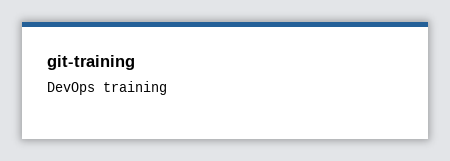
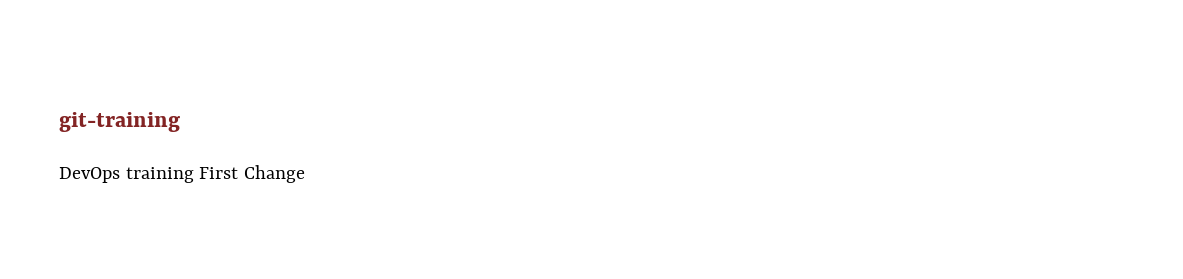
(167, 88) none -> [199,165,306,183] First Change

